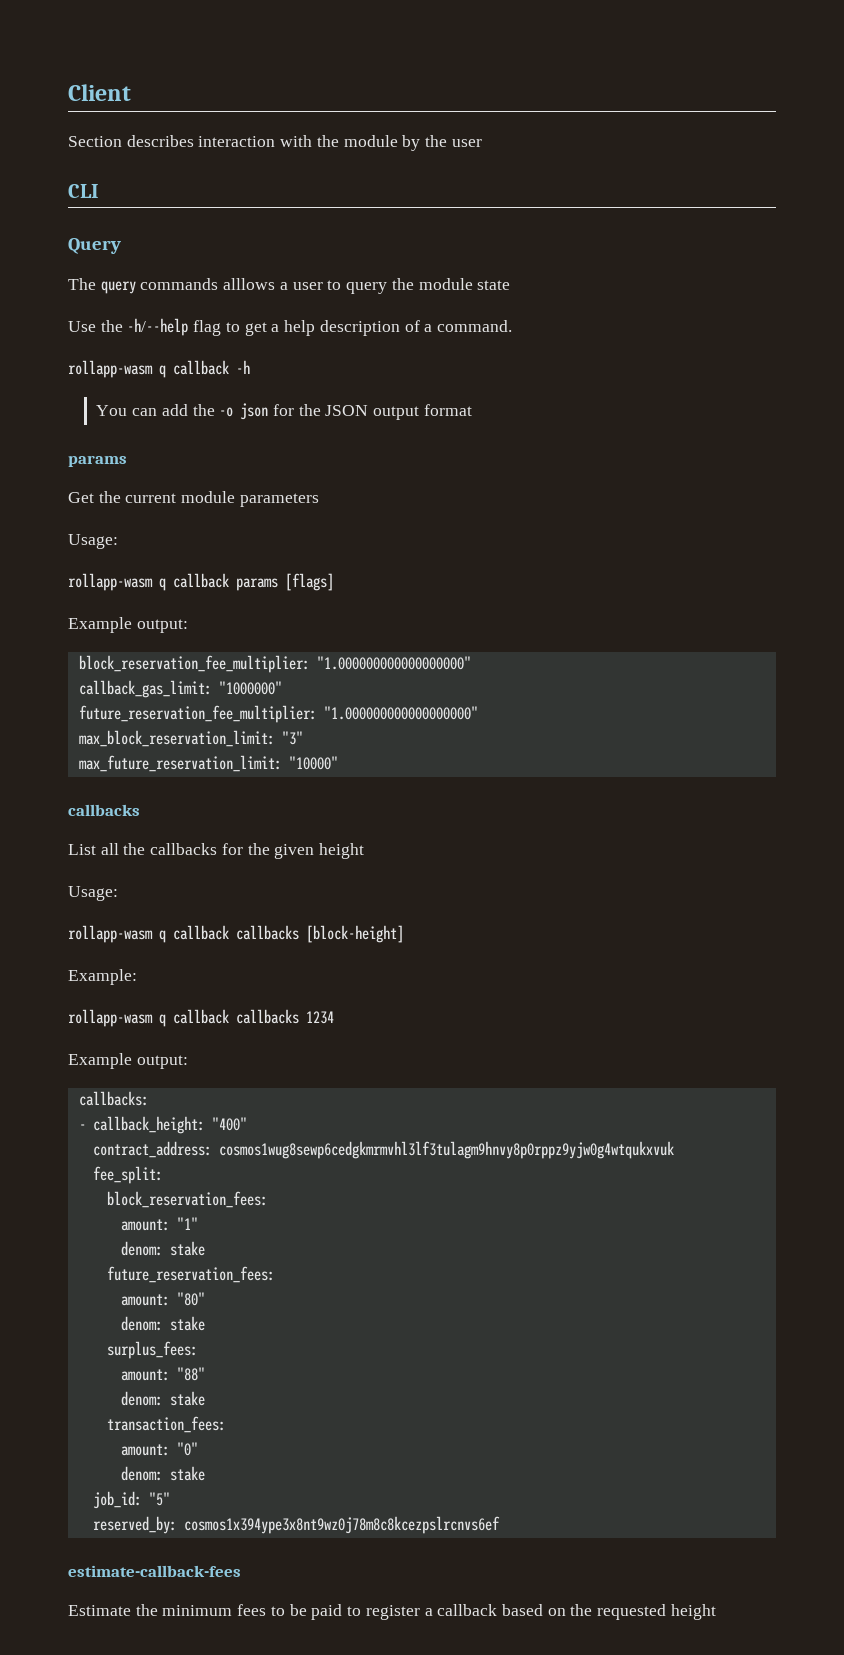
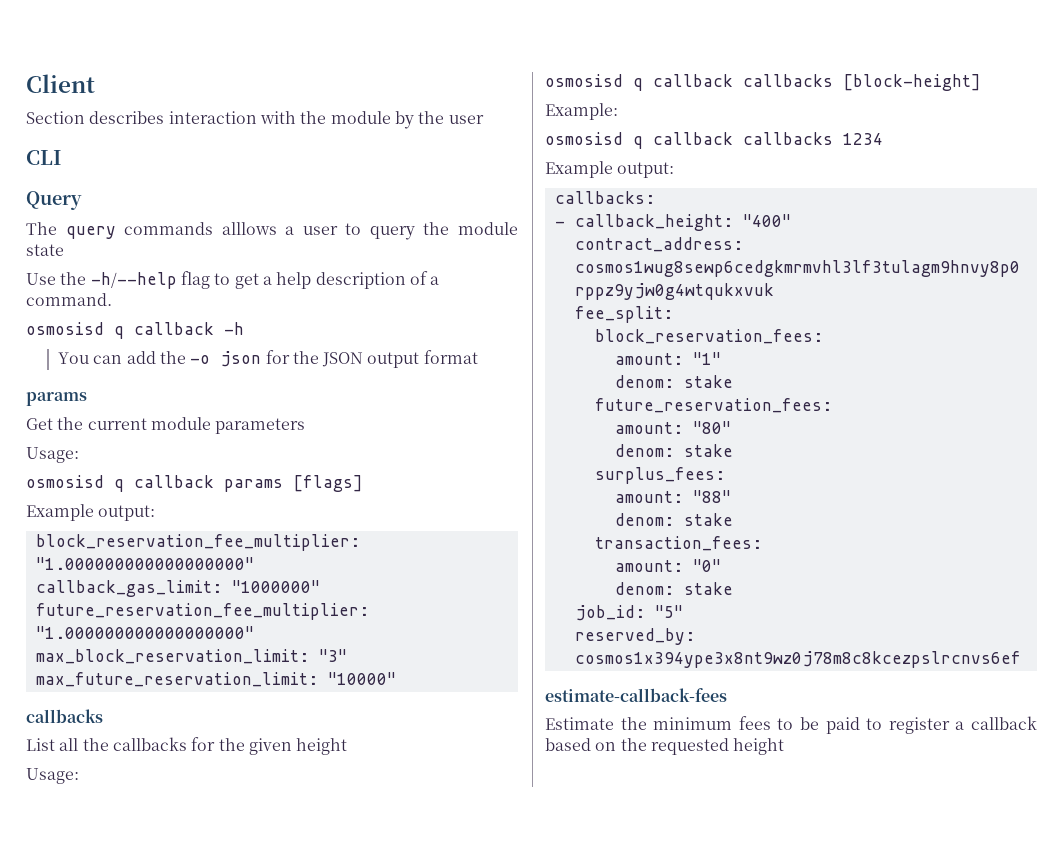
[68,360,153,378] rollapp-wasm -> [26,322,104,335] osmosisd
[68,573,153,591] rollapp-wasm -> [26,475,104,488] osmosisd
[68,925,153,943] rollapp-wasm -> [545,74,623,87] osmosisd
[68,1009,153,1027] rollapp-wasm -> [545,132,623,145] osmosisd

